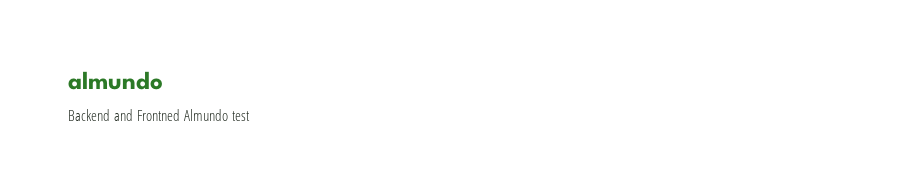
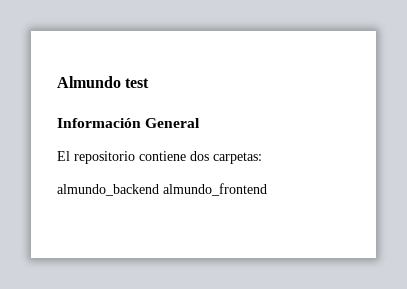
[68,71,163,90] [68,109,251,121] almundo // Backend and Frontned Almundo test -> [57,76,150,88] [57,118,201,128] [57,151,262,164] [57,183,267,196] Almundo test // Información General // El repositorio contiene dos carpetas: // almundo_backend almundo_frontend

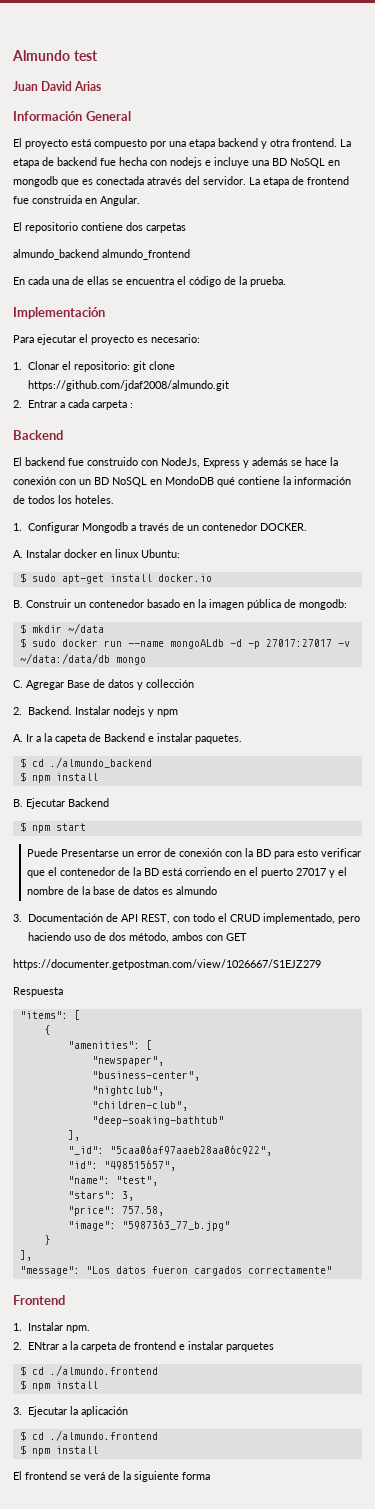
(150, 83) none -> [13,81,102,91] // Juan David Arias
(201, 123) none -> [13,138,351,149] [13,157,340,168] [13,176,349,187] [13,195,140,206] // El proyecto está compuesto por una etapa backend y otra frontend. La etapa de backend fue hecha con nodejs e incluye una BD NoSQL en mongodb que es conectada através del servidor. La etapa de frontend fue construida en Angular.
[213,152,262,164] carpetas: -> [146,223,186,233] carpetas
(267, 189) none -> [13,276,286,287] [13,307,105,319] [13,334,200,345] [13,361,175,372] [27,380,229,391] [13,399,133,410] [13,430,63,440] [13,457,338,468] [13,476,351,487] [13,495,114,504] [13,522,307,533] [13,549,180,558] [19,573,212,584] [13,599,347,610] [19,623,104,634] [19,638,350,649] [19,653,146,665] [13,679,194,690] [13,706,178,717] [13,733,242,744] [19,757,152,768] [19,772,98,783] [13,798,109,809] [19,822,86,833] [26,848,361,859] [26,867,347,878] [26,886,217,895] [13,913,360,924] [27,932,247,943] [13,959,321,970] [13,987,63,997] [19,1010,80,1020] [43,1025,50,1035] [67,1040,152,1050] [91,1056,164,1066] [91,1071,200,1081] [91,1086,164,1096] [91,1101,188,1111] [91,1116,224,1126] [67,1130,80,1141] [67,1145,272,1156] [67,1160,176,1171] [67,1176,158,1186] [67,1191,134,1201] [67,1206,164,1216] [67,1220,230,1231] [43,1235,50,1245] [19,1250,32,1261] [19,1266,332,1276] [13,1295,65,1305] [13,1322,90,1333] [13,1341,274,1352] [19,1365,158,1376] [19,1380,98,1391] [13,1406,128,1417] [19,1430,158,1441] [19,1445,98,1456] [13,1471,210,1482] // En cada una de ellas se encuentra el código de la prueba. // Implementación // Para ejecutar el proyecto es necesario: // 1. Clonar el repositorio: git clone https://github.com/jdaf2008/almundo.git // 2. Entrar a cada carpeta : // Backend // El backend fue construido con NodeJs, Express y además se hace la conexión con un BD NoSQL en MondoDB qué contiene la información de todos los hoteles. // 1. Configurar Mongodb a través de un contenedor DOCKER. // A. Instalar docker en linux Ubuntu: // $ sudo apt-get install docker.io // B. Construir un contenedor basado en la imagen pública de mongodb: // $ mkdir ~/data // $ sudo docker run --name mongoALdb -d -p 27017:27017 -v ~/data:/data/db mongo // C. Agregar Base de datos y collección // 2. Backend. Instalar nodejs y npm // A. Ir a la capeta de Backend e instalar paquetes. // $ cd ./almundo_backend // $ npm install // B. Ejecutar Backend // $ npm start // Puede Presentarse un error de conexión con la BD para esto verificar que el contenedor de la BD está corriendo en el puerto 27017 y el nombre de la base de datos es almundo // 3. Documentación de API REST, con todo el CRUD implementado, pero haciendo uso de dos método, ambos con GET // https://documenter.getpostman.com/view/1026667/S1EJZ279 // Respuesta // "items": [ // { // "amenities": [ // "newspaper", // "business-center", // "nightclub", // "children-club", // "deep-soaking-bathtub" // ], // "_id": "5caa06af97aaeb28aa06c922", // "id": "498515657", // "name": "test", // "stars": 3, // "price": 757.58, // "image": "5987363_77_b.jpg" // } // ], // "message": "Los datos fueron cargados correctamente" // Frontend // 1. Instalar npm. // 2. ENtrar a la carpeta de frontend e instalar parquetes // $ cd ./almundo.frontend // $ npm install // 3. Ejecutar la aplicación // $ cd ./almundo.frontend // $ npm install // El frontend se verá de la siguiente forma

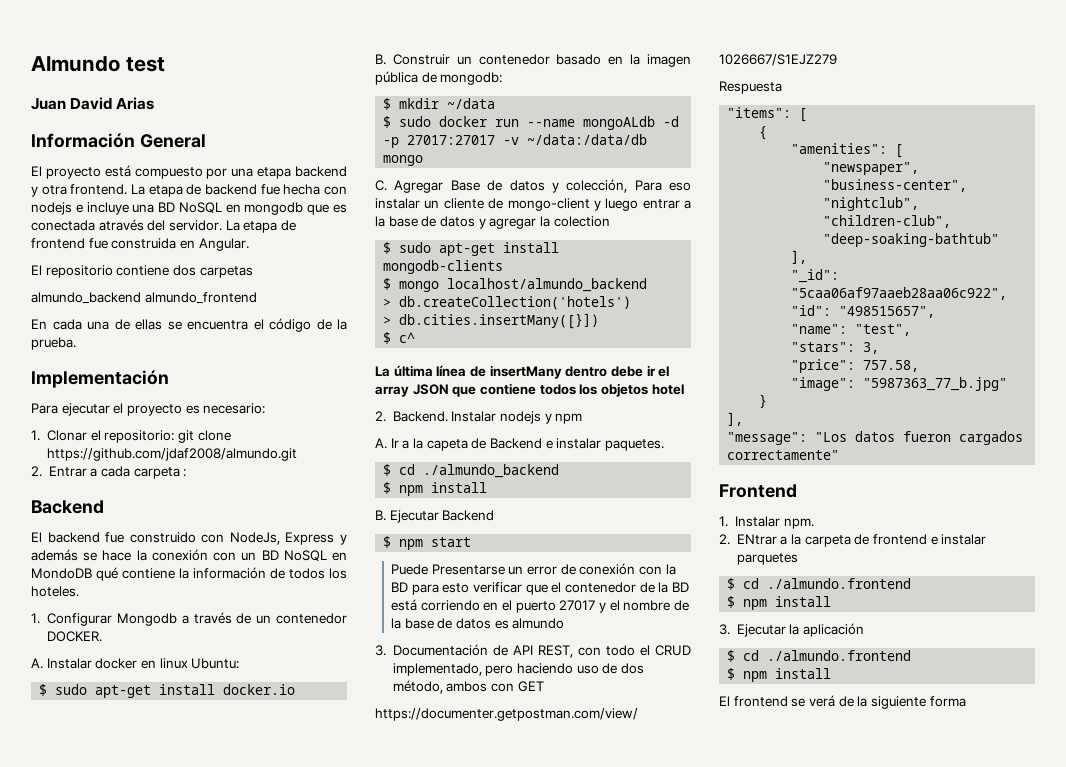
[146,679,194,688] collección -> [566,179,691,193] [375,198,691,211] [375,216,610,229] [383,242,560,256] [383,260,504,274] [383,278,648,292] [383,296,632,310] [383,313,600,329] [383,332,416,344] [375,365,670,379] [375,383,684,397] colección, Para eso instalar un cliente de mongo-client y luego entrar a la base de datos y agregar la colection // $ sudo apt-get install mongodb-clients // $ mongo localhost/almundo_backend // > db.createCollection('hotels') // > db.cities.insertMany([}]) // $ c^ // La última línea de insertMany dentro debe ir el array JSON que contiene todos los objetos hotel

